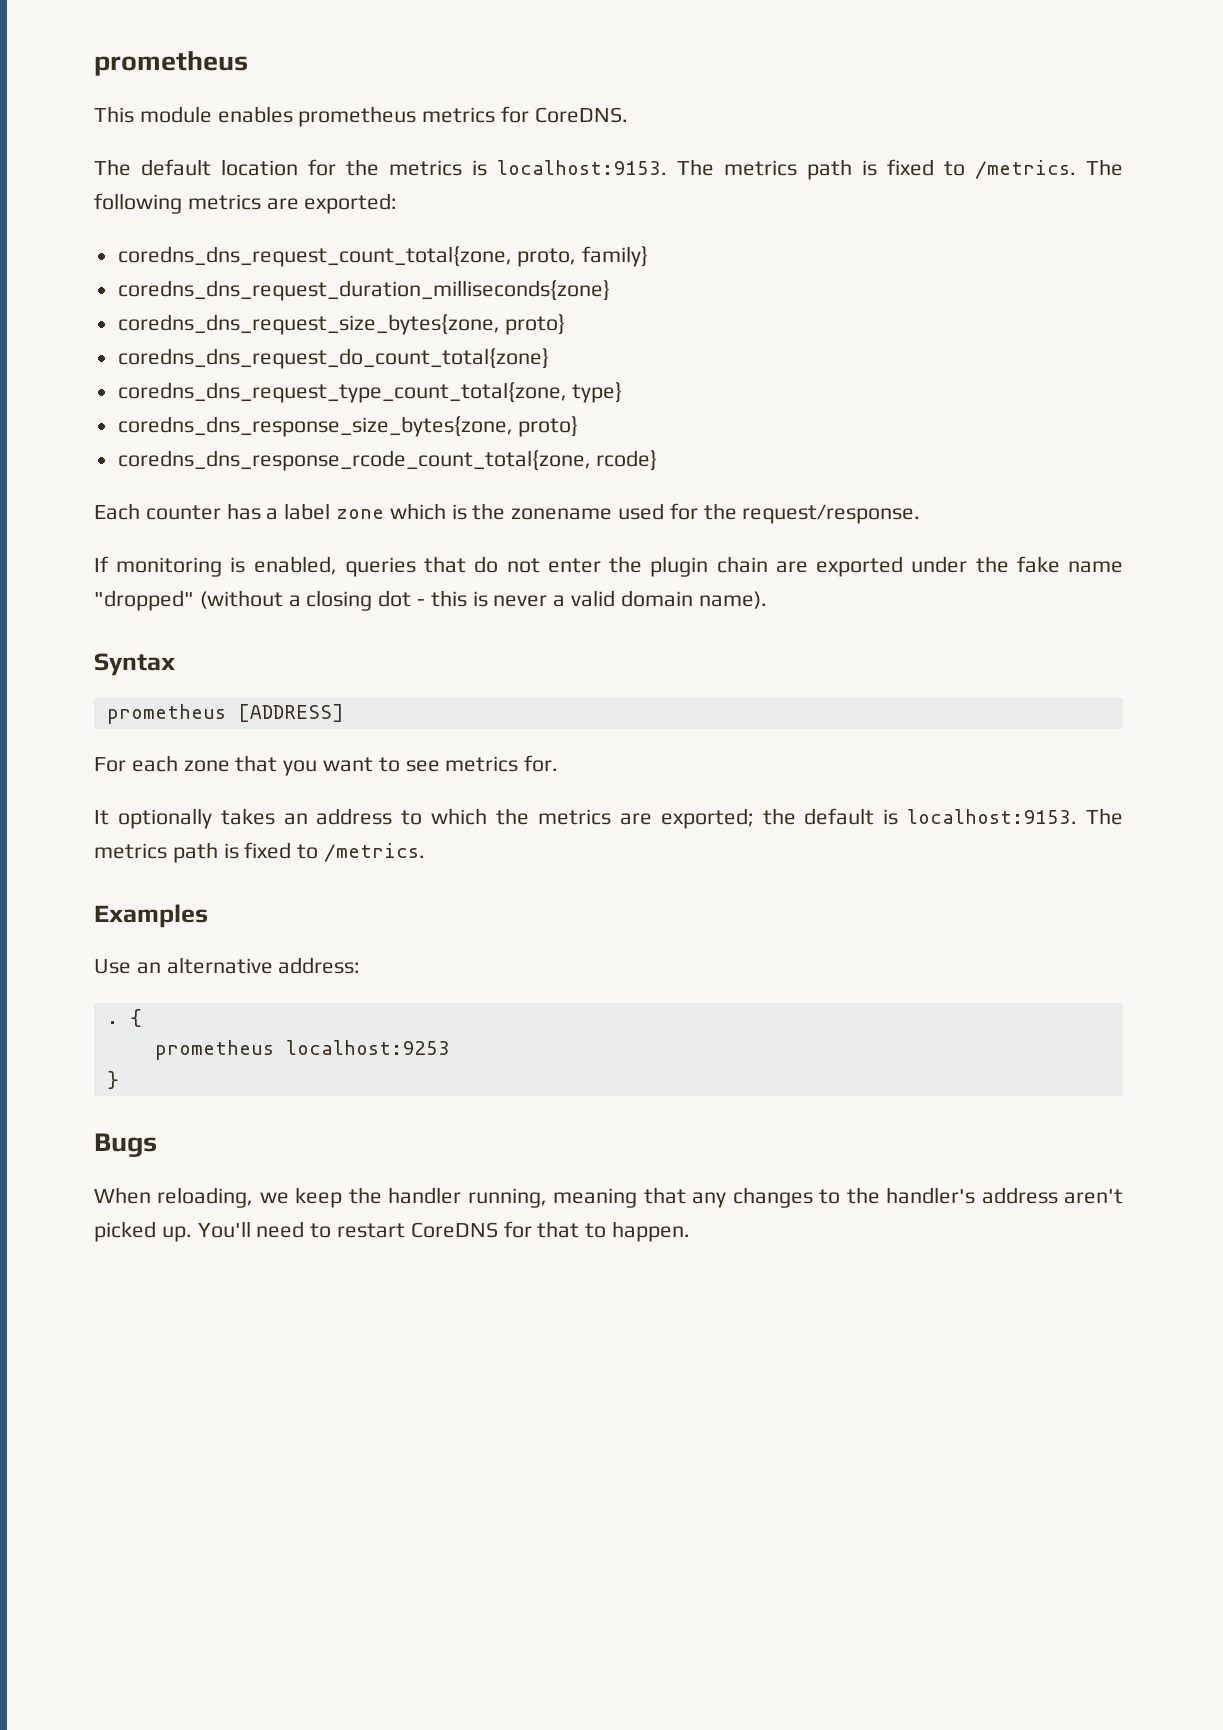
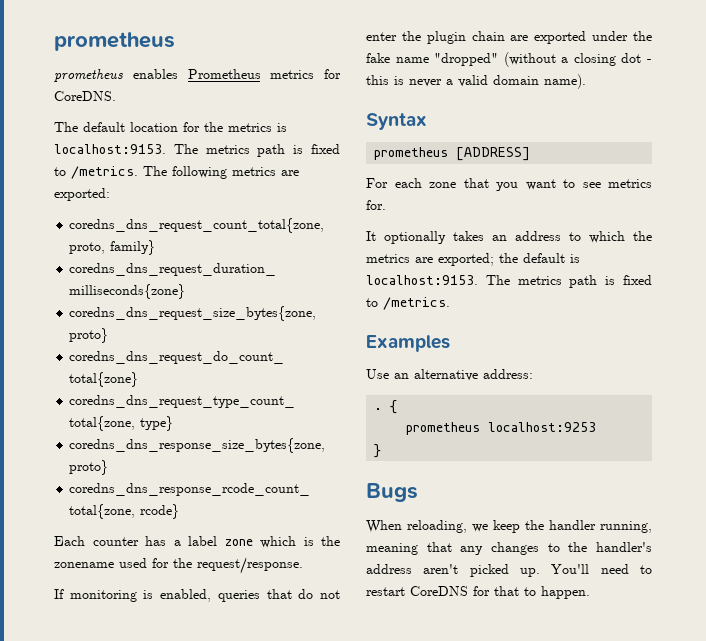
[94,106,417,127] This module enables prometheus -> [54,69,261,82] prometheus enables Prometheus

